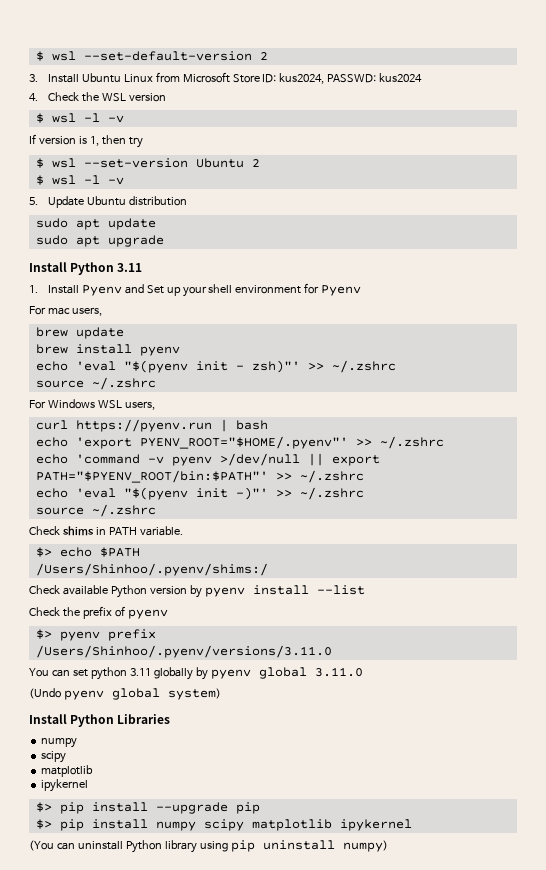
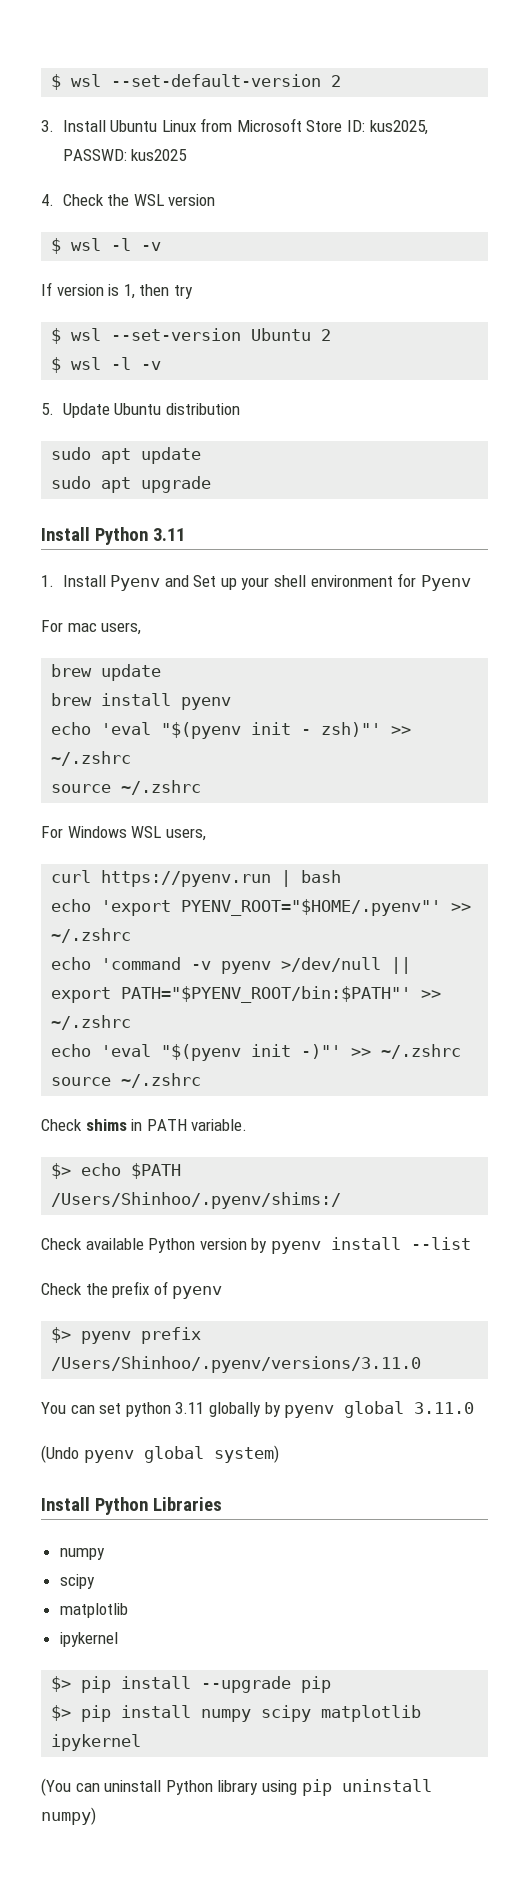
[279,73,423,84] kus2024, PASSWD: kus2024 -> [369,120,428,135] [62,149,188,161] kus2025, PASSWD: kus2025

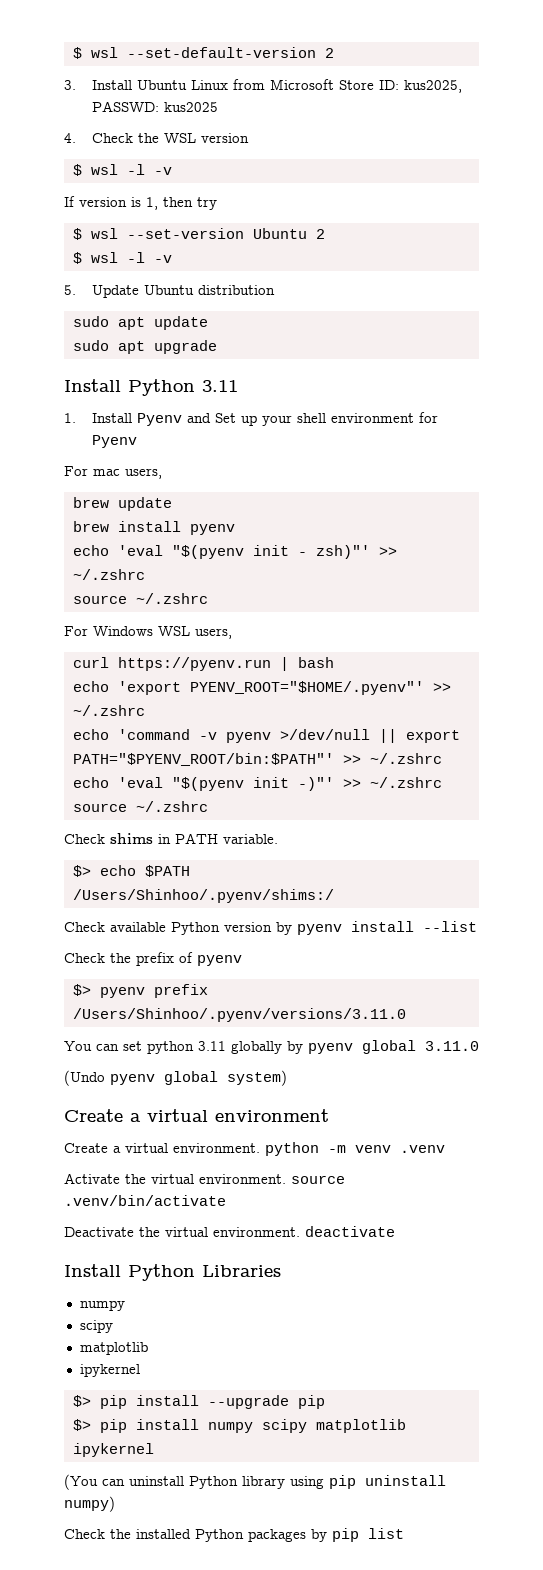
(279, 1454) none -> [64,1109,329,1122] [64,1142,445,1156] [64,1173,345,1184] [64,1195,226,1206] [64,1226,395,1237] // Create a virtual environment // Create a virtual environment. python -m venv .venv // Activate the virtual environment. source .venv/bin/activate // Deactivate the virtual environment. deactivate
(96, 1816) none -> [64,1528,404,1542] // Check the installed Python packages by pip list

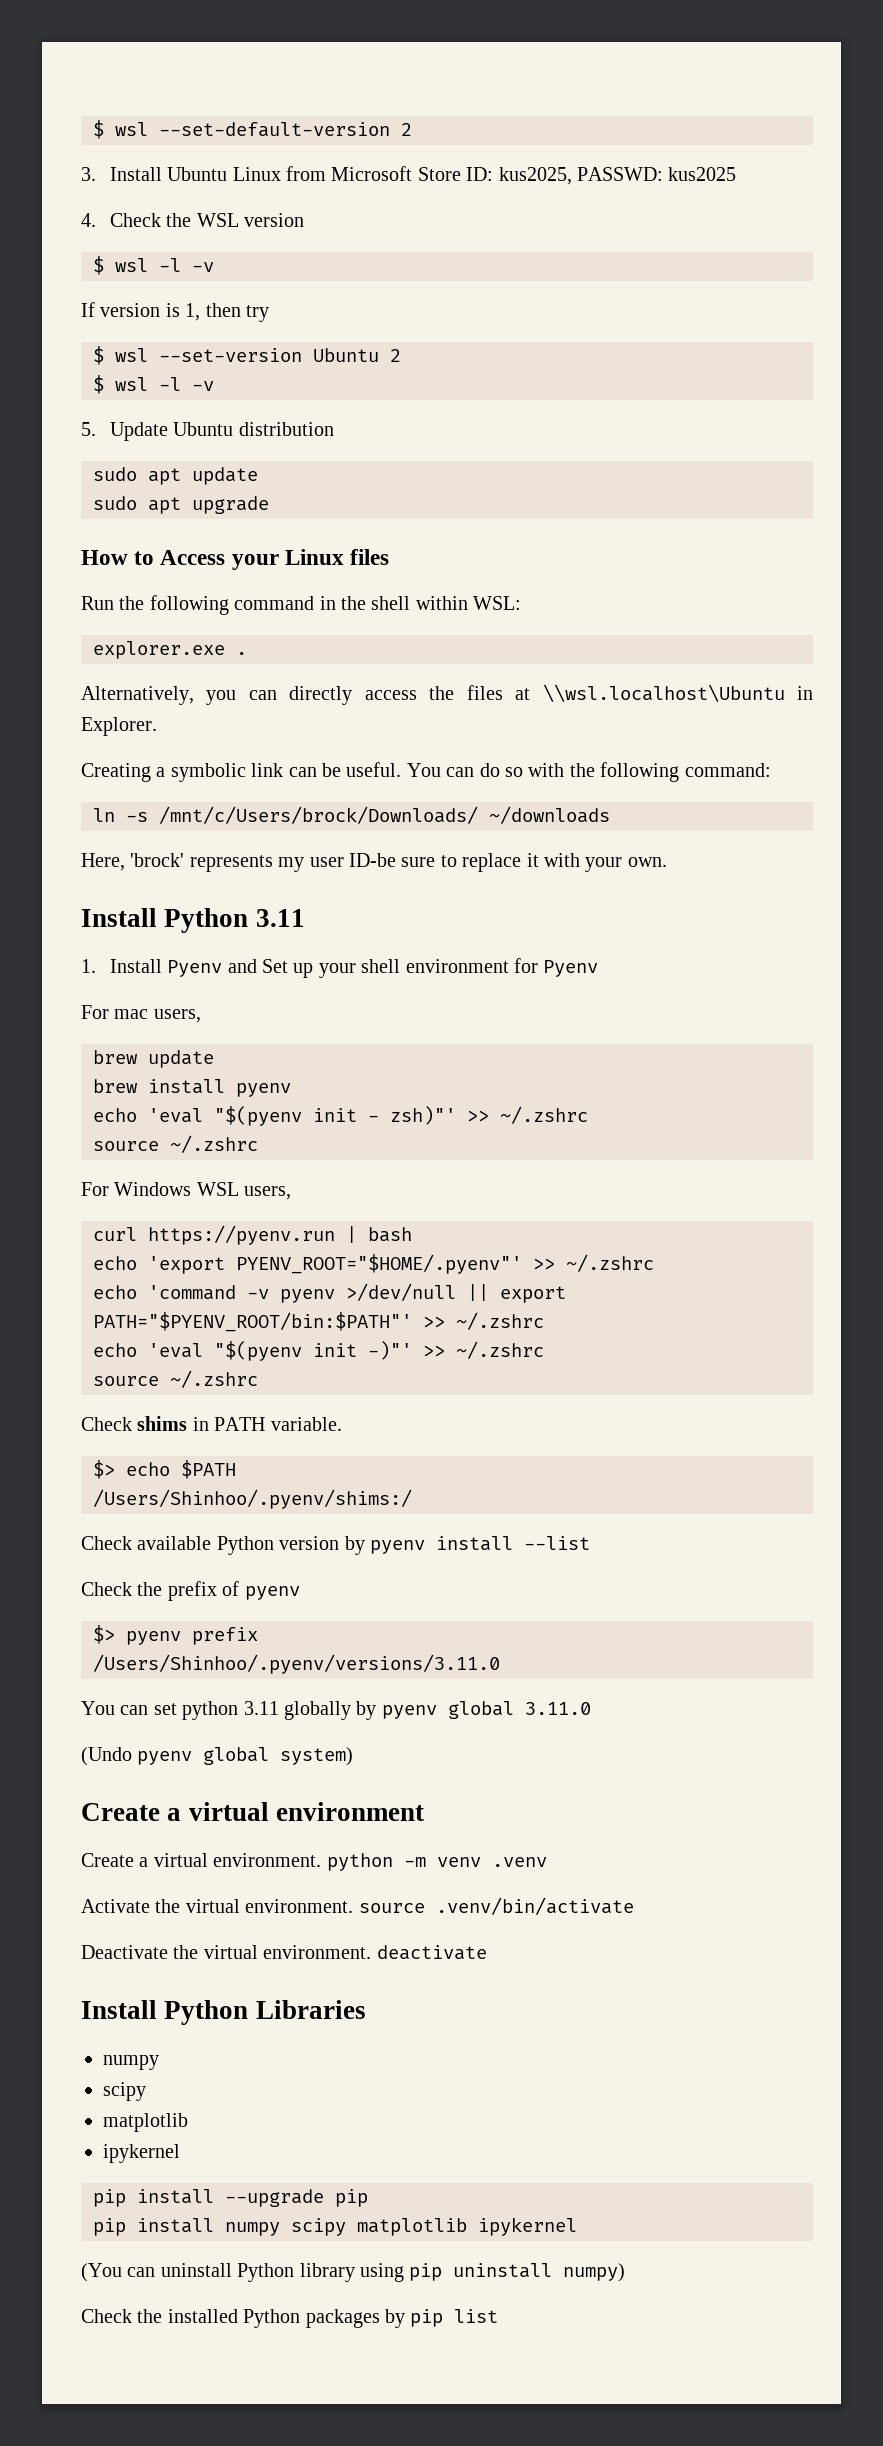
(217, 347) none -> [81,549,390,570] [81,595,522,615] [93,641,247,659] [81,684,814,705] [81,717,157,736] [81,762,771,782] [93,806,610,824] [81,853,667,872] // How to Access your Linux files // Run the following command in the shell within WSL: // explorer.exe . // Alternatively, you can directly access the files at \\wsl.localhost\Ubuntu in Explorer. // Creating a symbolic link can be useful. You can do so with the following command: // ln -s /mnt/c/Users/brock/Downloads/ ~/downloads // Here, 'brock' represents my user ID-be sure to replace it with your own.
[72,1395,91,1407] $> -> (180, 2153) none
[72,1419,91,1431] $> -> (368, 2198) none

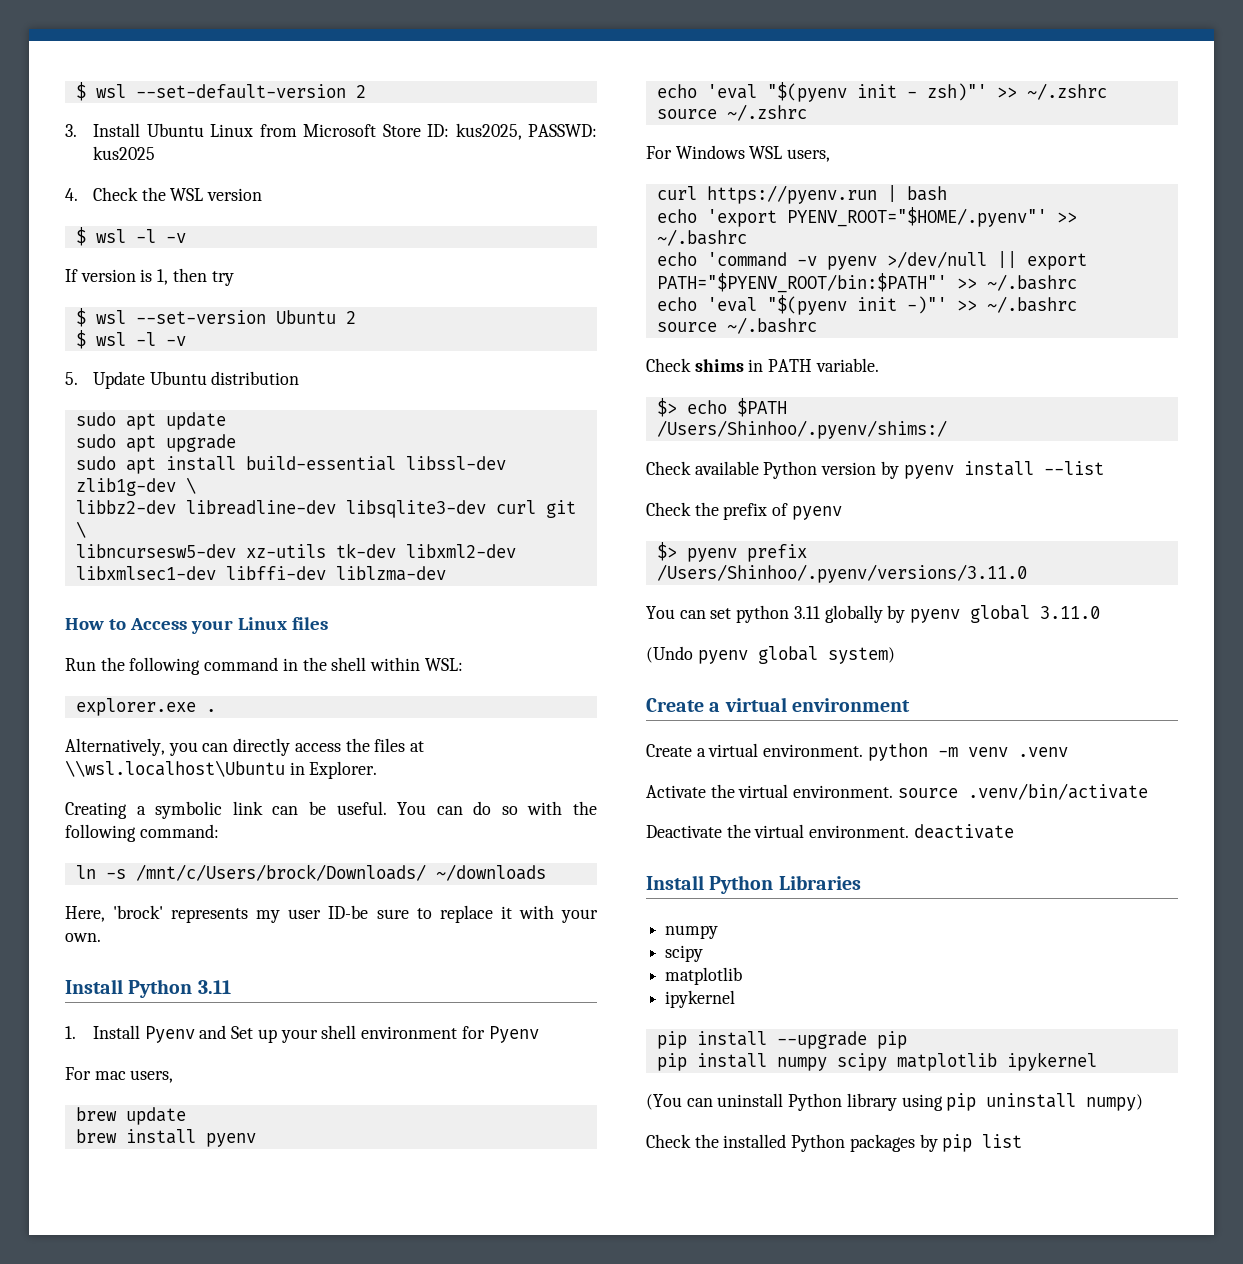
(269, 505) none -> [75,456,506,474] [75,477,196,496] [75,500,576,518] [75,521,86,538] [75,543,516,558] [75,566,446,581] // sudo apt install build-essential libssl-dev zlib1g-dev \ // libbz2-dev libreadline-dev libsqlite3-dev curl git \ // libncursesw5-dev xz-utils tk-dev libxml2-dev libxmlsec1-dev libffi-dev liblzma-dev
[566,1254,654,1272] ~/.zshrc -> [656,229,747,246] ~/.bashrc
[456,1312,544,1330] ~/.zshrc -> [986,274,1077,291] ~/.bashrc
[456,1341,544,1359] [93,1370,258,1388] ~/.zshrc // source ~/.zshrc -> [986,296,1077,313] [656,317,817,334] ~/.bashrc // source ~/.bashrc

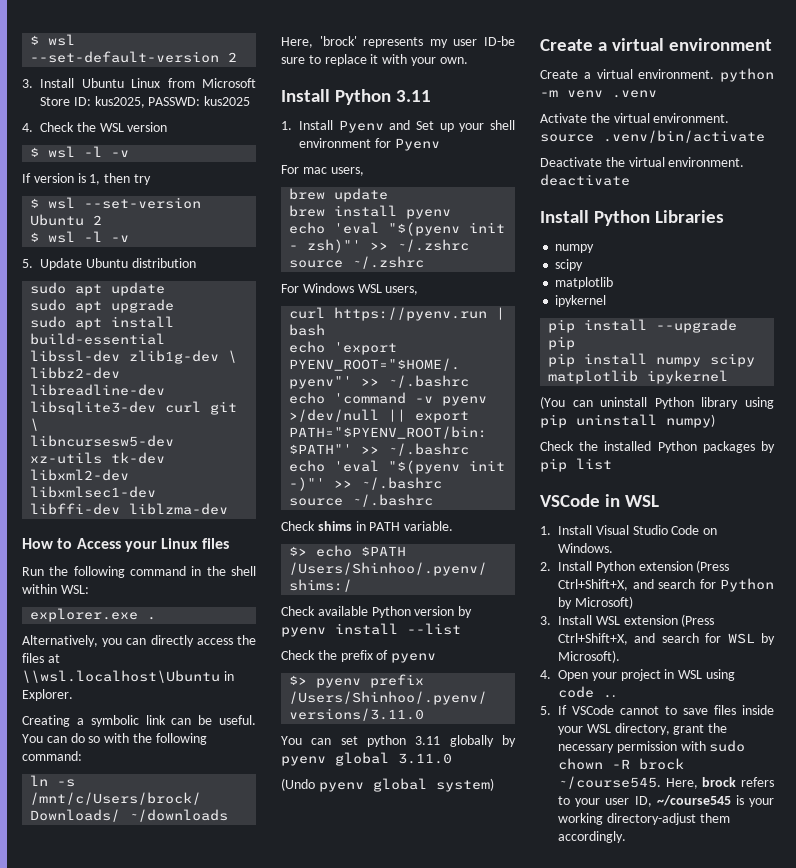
(1023, 1141) none -> [540,494,660,507] [540,525,718,535] [558,543,613,553] [540,560,730,573] [558,578,774,592] [558,596,633,609] [540,614,715,627] [558,633,775,645] [558,650,620,663] [540,669,735,681] [558,686,616,698] [540,705,774,715] [558,723,728,735] [558,740,746,753] [558,758,684,770] [558,776,774,789] [558,795,774,807] [558,813,730,825] [558,831,626,843] // VSCode in WSL // 1. Install Visual Studio Code on Windows. // 2. Install Python extension (Press Ctrl+Shift+X, and search for Python by Microsoft) // 3. Install WSL extension (Press Ctrl+Shift+X, and search for WSL by Microsoft). // 4. Open your project in WSL using code .. // 5. If VSCode cannot to save files inside your WSL directory, grant the necessary permission with sudo chown -R brock ~/course545. Here, brock refers to your user ID, ~/course545 is your working directory-adjust them accordingly.

